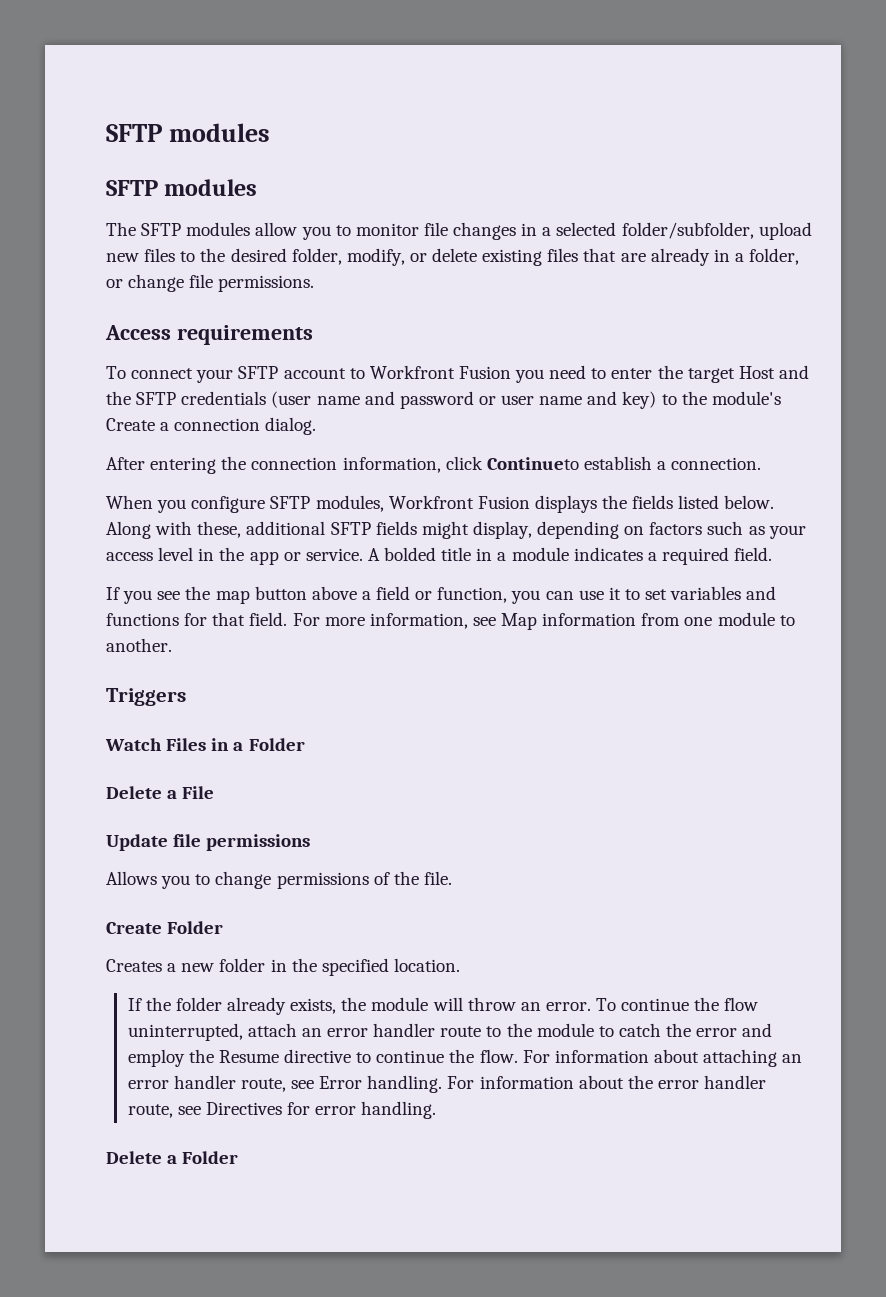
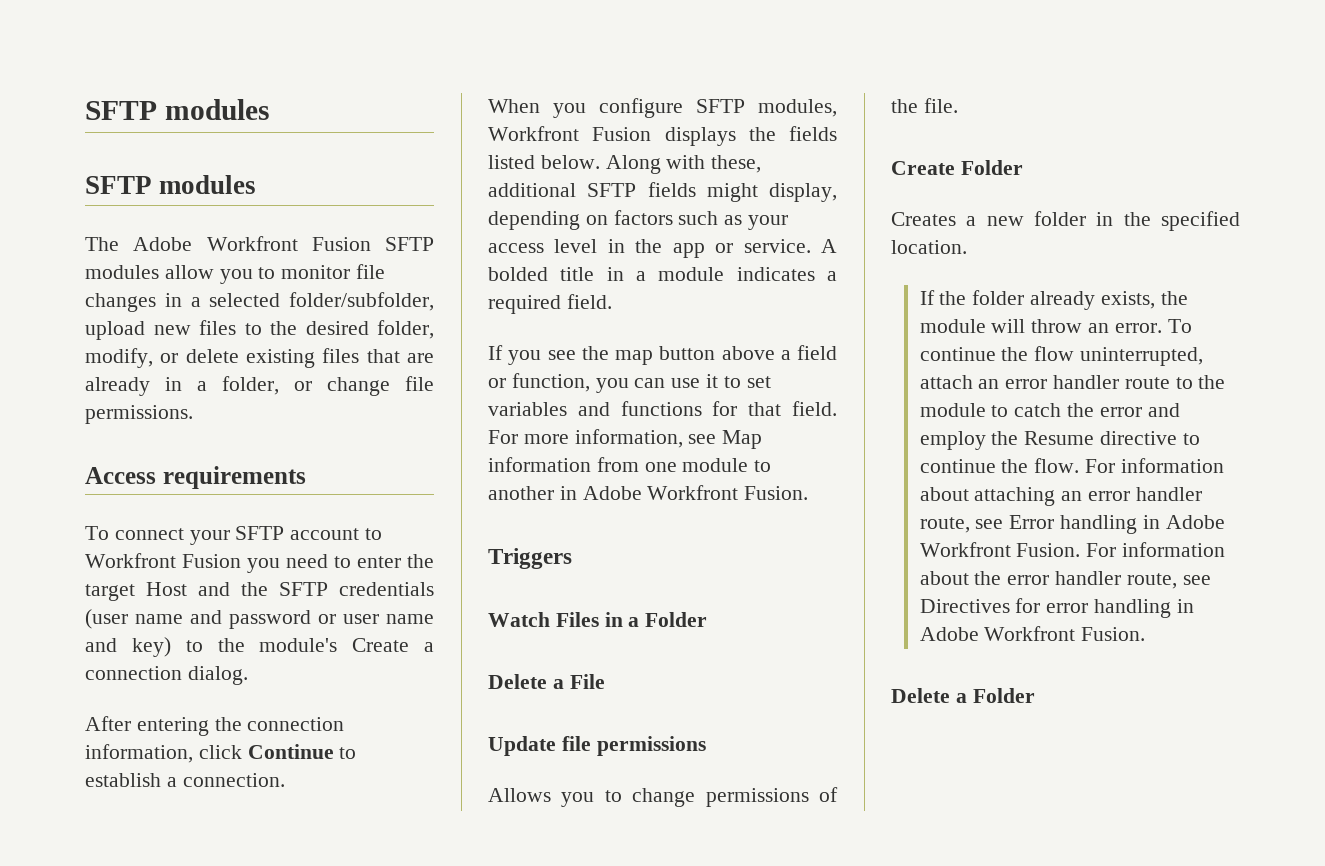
(136, 229) none -> [133,236,371,251] Adobe Workfront Fusion
[486,457,579,470] Continueto -> [247,744,357,759] Continue to
[106,638,172,652] another. -> [488,485,809,500] another in Adobe Workfront Fusion.
[367,1075,443,1093] handling. -> [1059,515,1225,534] [919,542,1081,557] handling in Adobe Workfront Fusion.
[361,1101,437,1119] handling. -> [1093,599,1194,618] [919,626,1146,641] handling in Adobe Workfront Fusion.

